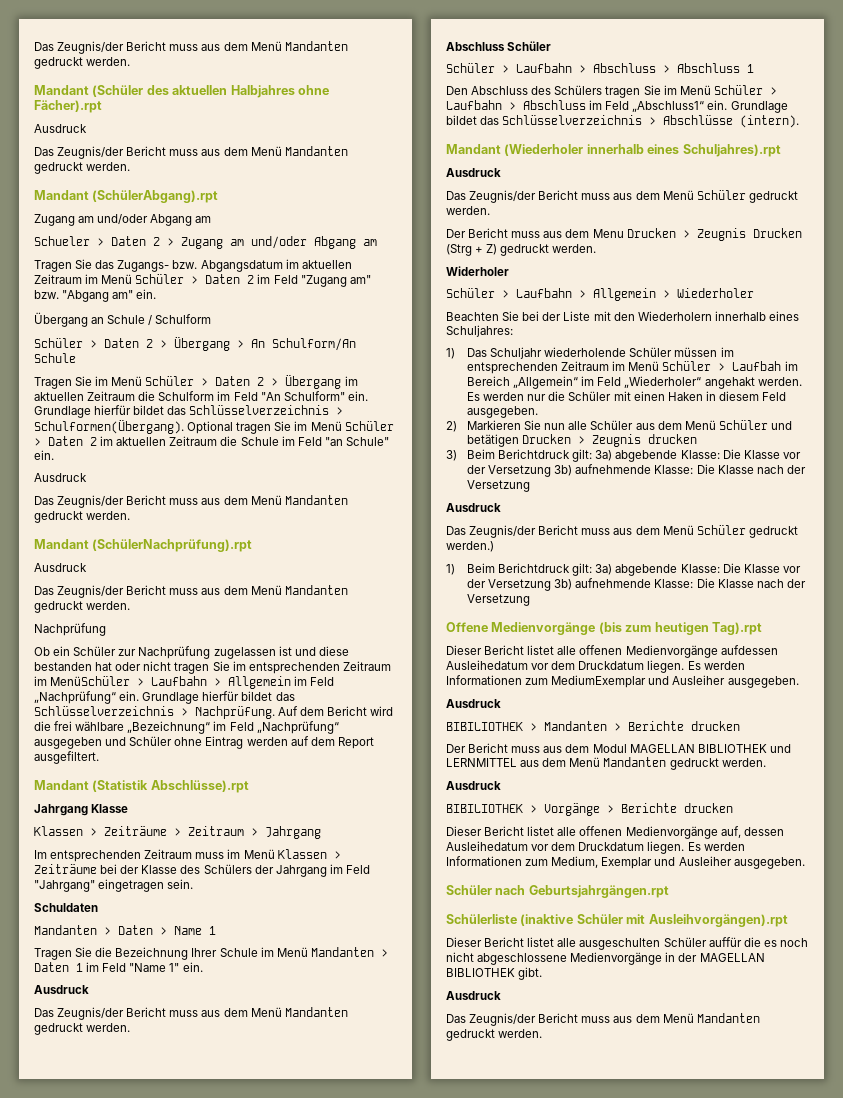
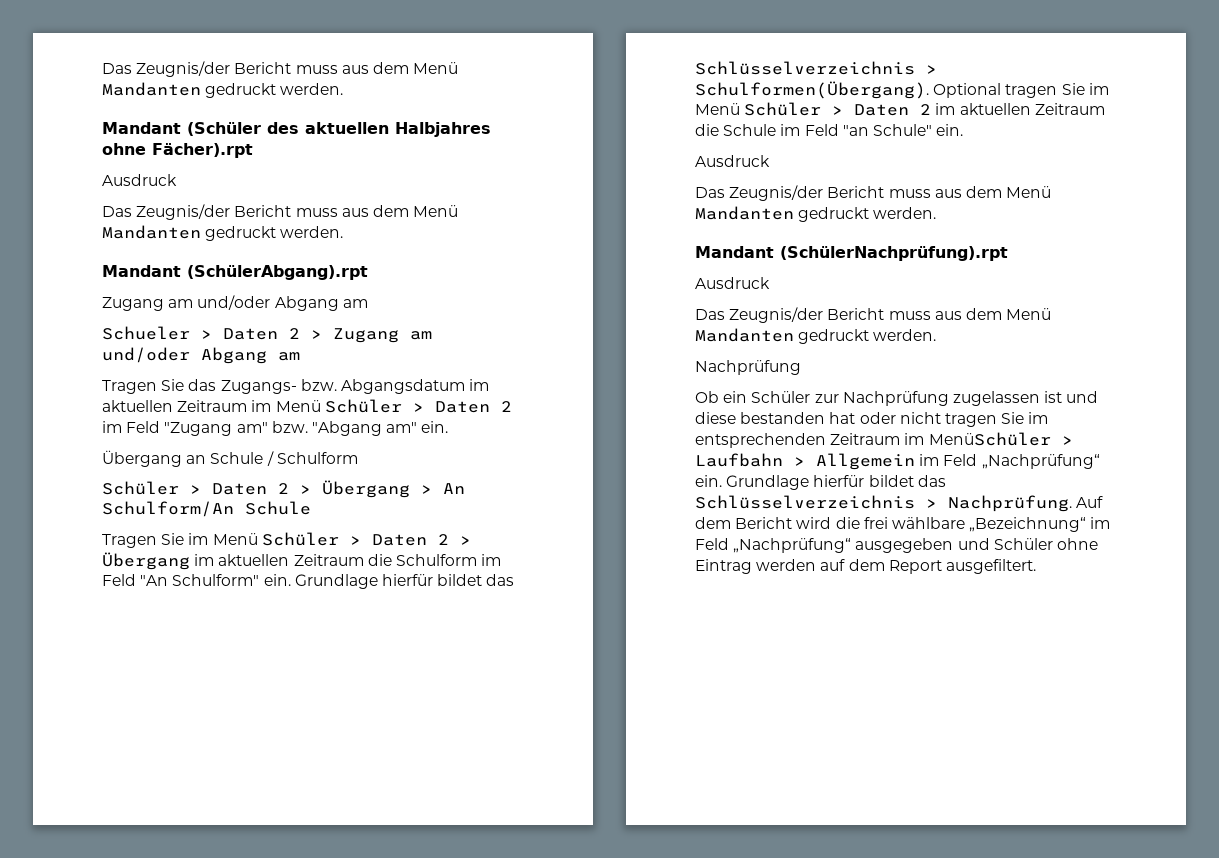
[34,780,249,793] [34,804,129,816] [34,826,321,839] [34,849,341,862] [34,864,370,877] [34,879,194,892] [34,903,98,912] [34,925,216,935] [34,947,388,960] [34,962,203,972] [34,985,89,994] [34,1007,348,1020] [34,1023,131,1035] [446,41,552,51] [446,63,754,73] [446,85,777,98] [446,100,788,113] [446,115,800,128] [446,144,781,157] [446,168,501,177] [446,190,798,203] [446,206,490,215] [446,228,802,241] [446,244,597,256] [446,266,509,276] [446,288,754,301] [446,311,799,321] [446,325,513,337] [446,347,734,359] [467,361,798,374] [467,376,802,389] [467,391,787,401] [467,406,539,418] [446,420,792,432] [467,434,698,447] [446,449,801,462] [467,464,806,477] [467,480,531,492] [446,503,501,512] [446,525,798,538] [446,541,494,552] [446,563,801,576] [467,578,806,591] [467,594,531,606] [446,622,762,635] [446,645,778,658] [446,660,745,673] [446,675,799,688] [446,699,501,708] [446,721,740,731] [446,743,791,753] [446,757,766,770] [446,781,501,790] [446,803,733,816] [446,826,784,839] [446,841,745,854] [446,856,805,869] [446,885,669,898] [446,914,788,927] [446,937,808,950] [446,952,765,965] [446,967,543,980] [446,991,501,1000] [446,1013,760,1026] [446,1029,543,1041] // Mandant (Statistik Abschlüsse).rpt // Jahrgang Klasse // Klassen > Zeiträume > Zeitraum > Jahrgang // Im entsprechenden Zeitraum muss im Menü Klassen > Zeiträume bei der Klasse des Schülers der Jahrgang im Feld "Jahrgang" eingetragen sein. // Schuldaten // Mandanten > Daten > Name 1 // Tragen Sie die Bezeichnung Ihrer Schule im Menü Mandanten > Daten 1 im Feld "Name 1" ein. // Ausdruck // Das Zeugnis/der Bericht muss aus dem Menü Mandanten gedruckt werden. // Abschluss Schüler // Schüler > Laufbahn > Abschluss > Abschluss 1 // Den Abschluss des Schülers tragen Sie im Menü Schüler > Laufbahn > Abschluss im Feld „Abschluss1“ ein. Grundlage bildet das Schlüsselverzeichnis > Abschlüsse (intern). // Mandant (Wiederholer innerhalb eines Schuljahres).rpt // Ausdruck // Das Zeugnis/der Bericht muss aus dem Menü Schüler gedruckt werden. // Der Bericht muss aus dem Menu Drucken > Zeugnis Drucken (Strg + Z) gedruckt werden. // Widerholer // Schüler > Laufbahn > Allgemein > Wiederholer // Beachten Sie bei der Liste mit den Wiederholern innerhalb eines Schuljahres: // 1) Das Schuljahr wiederholende Schüler müssen im entsprechenden Zeitraum im Menü Schüler > Laufbah im Bereich „Allgemein“ im Feld „Wiederholer“ angehakt werden. Es werden nur die Schüler mit einen Haken in diesem Feld ausgegeben. // 2) Markieren Sie nun alle Schüler aus dem Menü Schüler und betätigen Drucken > Zeugnis drucken // 3) Beim Berichtdruck gilt: 3a) abgebende Klasse: Die Klasse vor der Versetzung 3b) aufnehmende Klasse: Die Klasse nach der Versetzung // Ausdruck // Das Zeugnis/der Bericht muss aus dem Menü Schüler gedruckt werden.) // 1) Beim Berichtdruck gilt: 3a) abgebende Klasse: Die Klasse vor der Versetzung 3b) aufnehmende Klasse: Die Klasse nach der Versetzung // Offene Medienvorgänge (bis zum heutigen Tag).rpt // Dieser Bericht listet alle offenen Medienvorgänge aufdessen Ausleihedatum vor dem Druckdatum liegen. Es werden Informationen zum MediumExemplar und Ausleiher ausgegeben. // Ausdruck // BIBILIOTHEK > Mandanten > Berichte drucken // Der Bericht muss aus dem Modul MAGELLAN BIBLIOTHEK und LERNMITTEL aus dem Menü Mandanten gedruckt werden. // Ausdruck // BIBILIOTHEK > Vorgänge > Berichte drucken // Dieser Bericht listet alle offenen Medienvorgänge auf, dessen Ausleihedatum vor dem Druckdatum liegen. Es werden Informationen zum Medium, Exemplar und Ausleiher ausgegeben. // Schüler nach Geburtsjahrgängen.rpt // Schülerliste (inaktive Schüler mit Ausleihvorgängen).rpt // Dieser Bericht listet alle ausgeschulten Schüler auffür die es noch nicht abgeschlossene Medienvorgänge in der MAGELLAN BIBLIOTHEK gibt. // Ausdruck // Das Zeugnis/der Bericht muss aus dem Menü Mandanten gedruckt werden. -> (1036, 566) none

